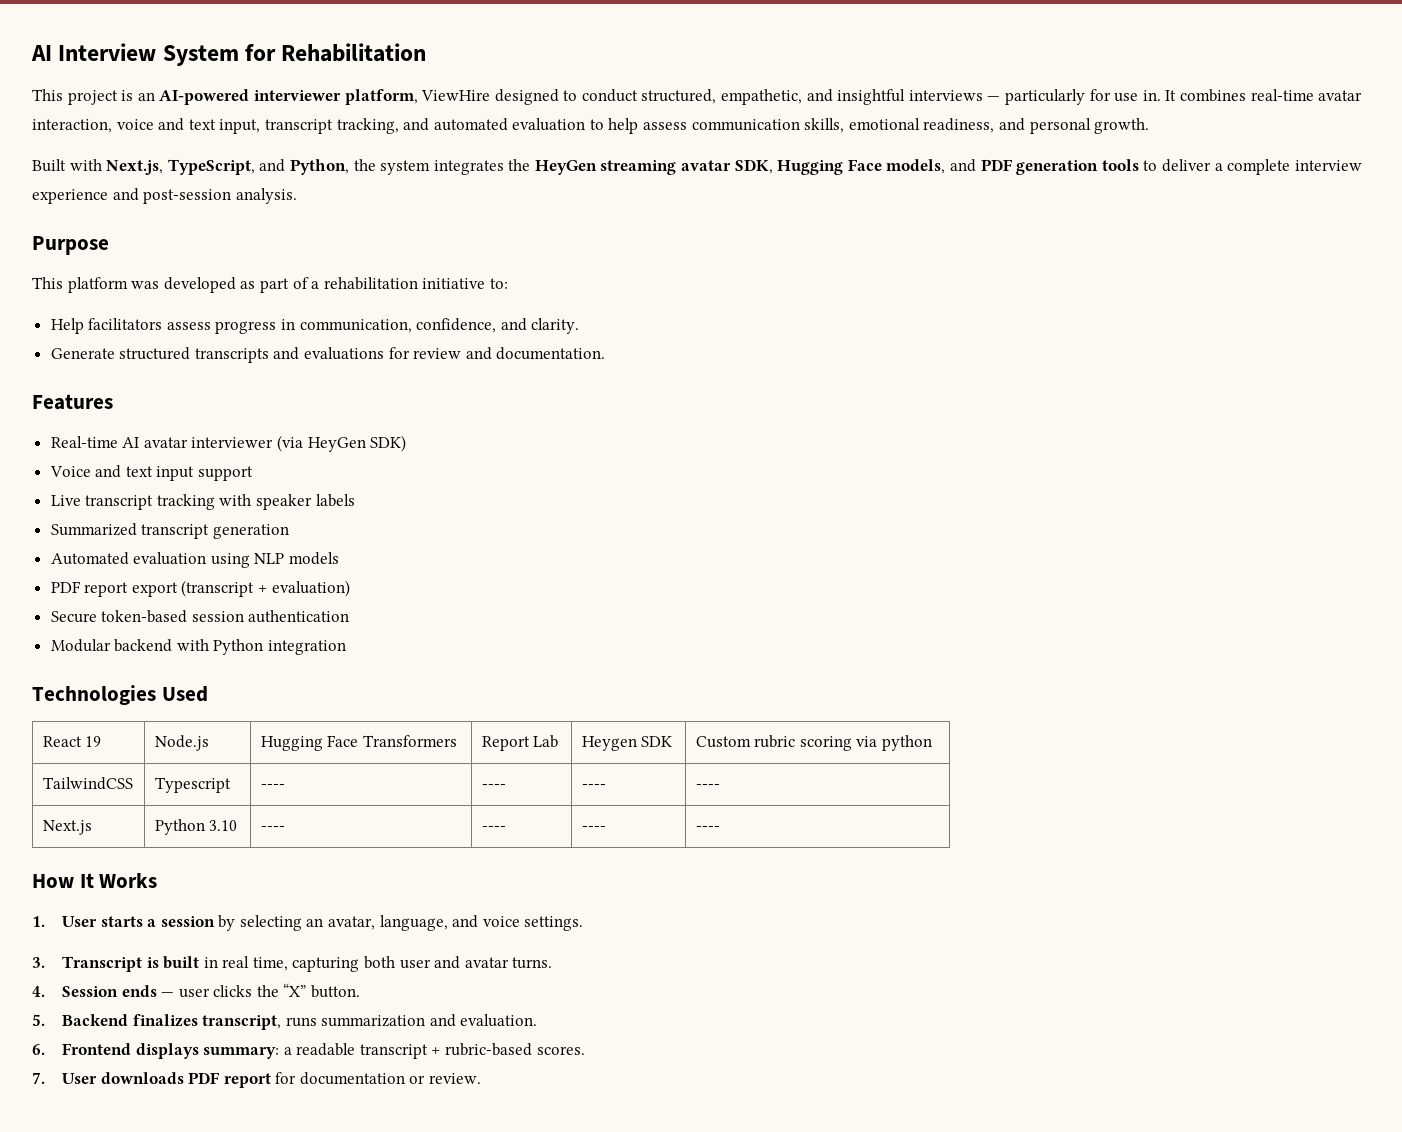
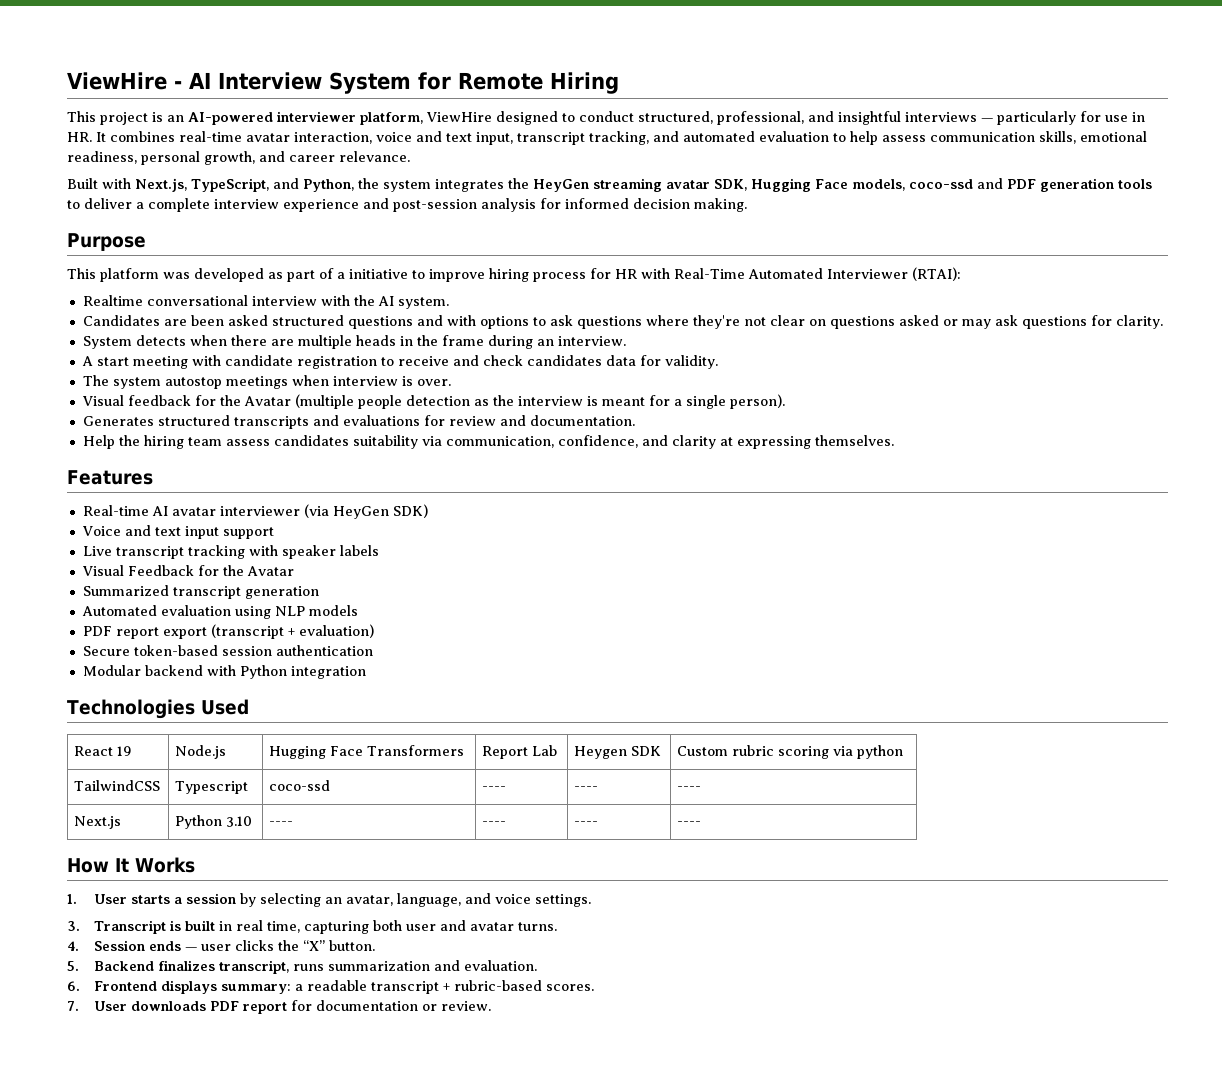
(31, 53) none -> [67,72,182,90] ViewHire -
[281,43,427,62] Rehabilitation -> [458,72,619,94] Remote Hiring
[721,89,803,105] empathetic, -> [717,111,804,125] professional,
[1142,90,1161,101] in. -> [1132,112,1145,122] [67,132,92,142] in HR.
[999,118,1150,134] and personal growth. -> [141,151,410,165] personal growth, and career relevance.
(946, 166) none -> [909,179,973,189] coco-ssd
[235,188,297,204] analysis. -> [481,198,747,212] analysis for informed decision making.
[323,277,508,290] [50,318,580,334] [50,348,115,359] rehabilitation initiative to: // Help facilitators assess progress in communication, confidence, and clarity. // Generate -> [349,267,961,282] [82,295,449,309] [82,315,1163,329] [82,335,626,349] [81,355,718,369] [82,375,451,389] [81,394,785,409] [82,416,154,426] initiative to improve hiring process for HR with Real-Time Automated Interviewer (RTAI): // Realtime conversational interview with the AI system. // Candidates are been asked structured questions and with options to ask questions where they're not clear on questions asked or may ask questions for clarity. // System detects when there are multiple heads in the frame during an interview. // A start meeting with candidate registration to receive and check candidates data for validity. // The system autostop meetings when interview is over. // Visual feedback for the Avatar (multiple people detection as the interview is meant for a single person). // Generates
(606, 353) none -> [82,435,894,449] // Help the hiring team assess candidates suitability via communication, confidence, and clarity at expressing themselves.
(355, 500) none -> [81,565,294,576] // Visual Feedback for the Avatar
[260,784,285,789] ---- -> [269,780,331,791] coco-ssd

